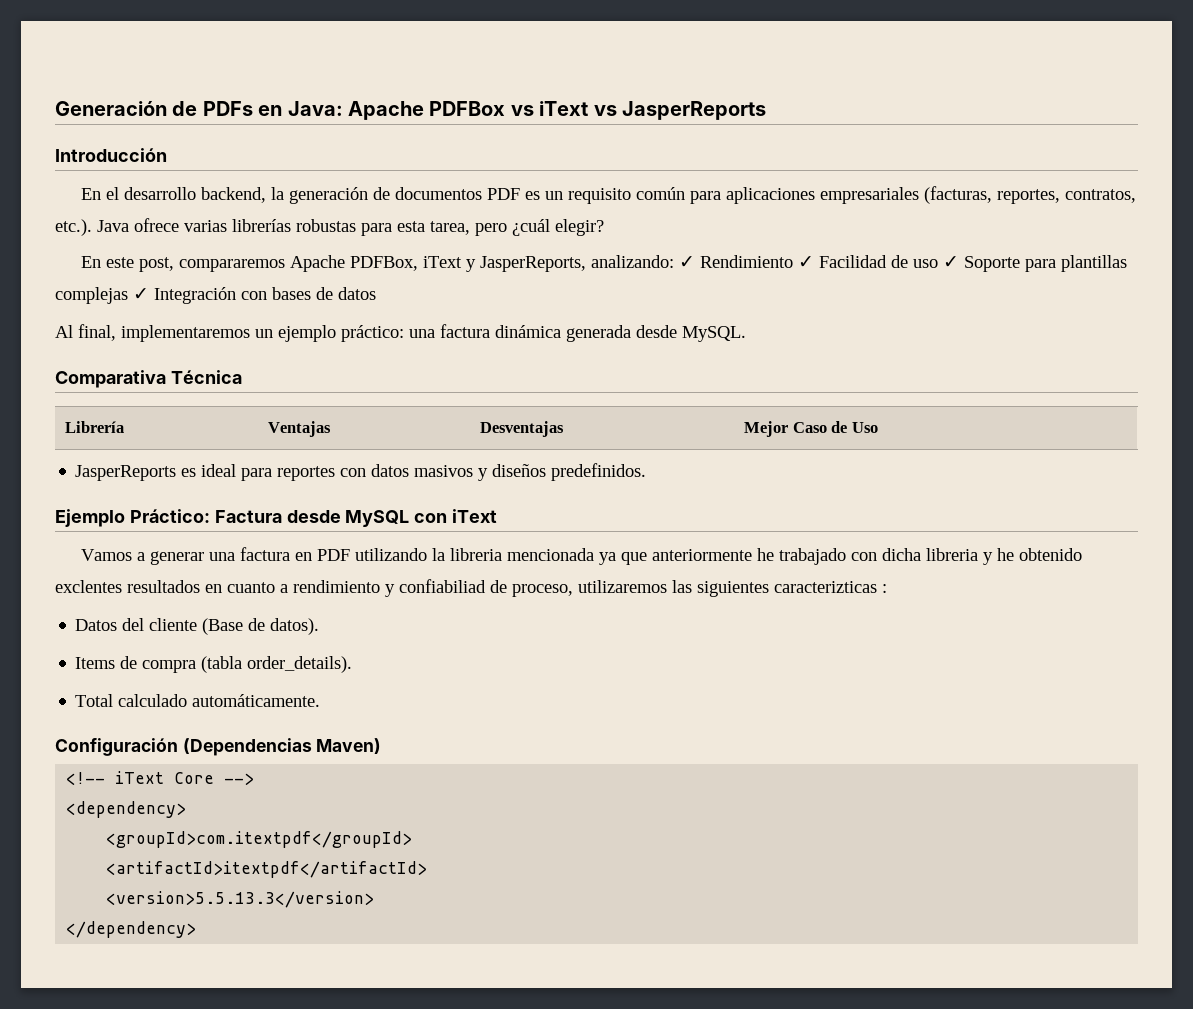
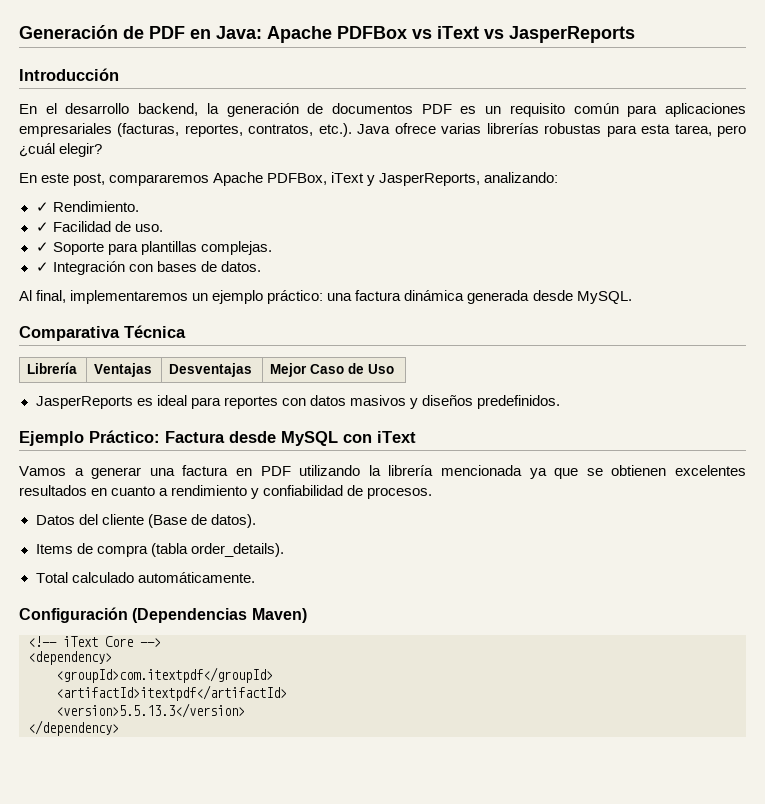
[202,101,253,116] PDFs -> [149,26,185,39] PDF
[679,255,794,268] ✓ Rendimiento -> [35,201,139,212] // ✓ Rendimiento. //
[913,259,939,268] uso -> [134,224,163,232] uso. //
[55,287,128,304] complejas -> [200,241,272,255] complejas. //
[338,287,376,300] datos -> [220,261,261,272] datos.
[450,548,503,561] libreria -> [388,465,434,476] librería
[652,548,1083,565] [55,580,122,593] anteriormente he trabajado con dicha libreria y he obtenido exclentes -> [586,465,747,476] se obtienen excelentes
[399,579,887,597] confiabiliad de proceso, utilizaremos las siguientes caracterizticas : -> [263,485,433,499] confiabilidad de procesos.

